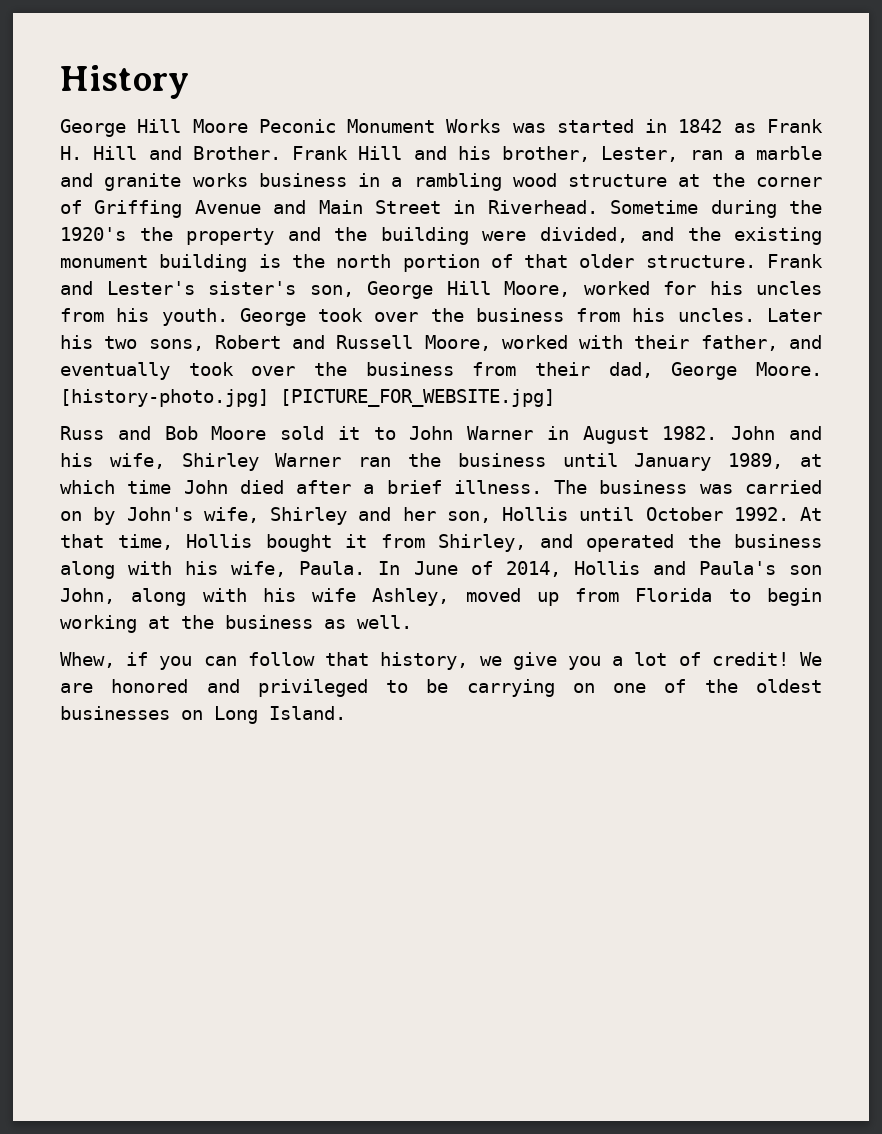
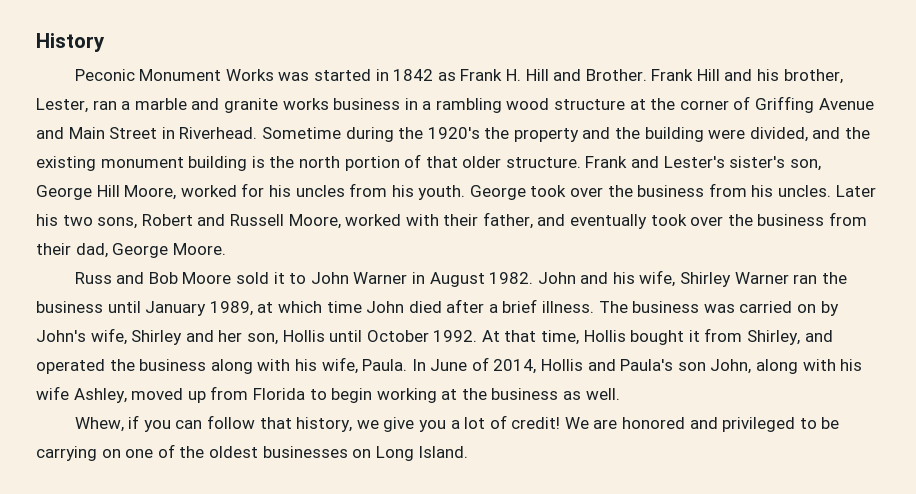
[60,119,248,137] George Hill Moore -> (105, 42) none
[60,389,555,407] [history-photo.jpg] [PICTURE_FOR_WEBSITE.jpg] -> (226, 249) none

